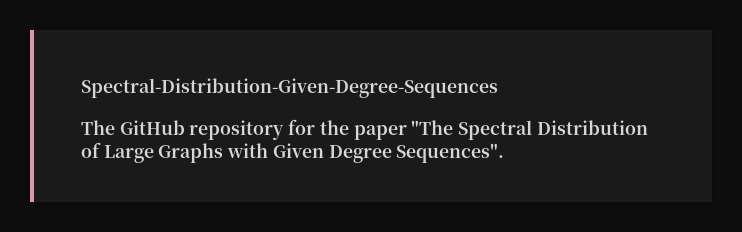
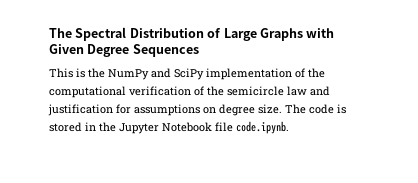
[81,78,498,98] [81,119,454,140] Spectral-Distribution-Given-Degree-Sequences // The GitHub repository for the paper "The -> [49,28,72,38] The
[396,143,505,163] Sequences". -> [132,44,199,57] [49,68,325,80] [49,86,330,98] [48,104,346,116] [49,121,289,134] Sequences // This is the NumPy and SciPy implementation of the computational verification of the semicircle law and justification for assumptions on degree size. The code is stored in the Jupyter Notebook file code.ipynb.

